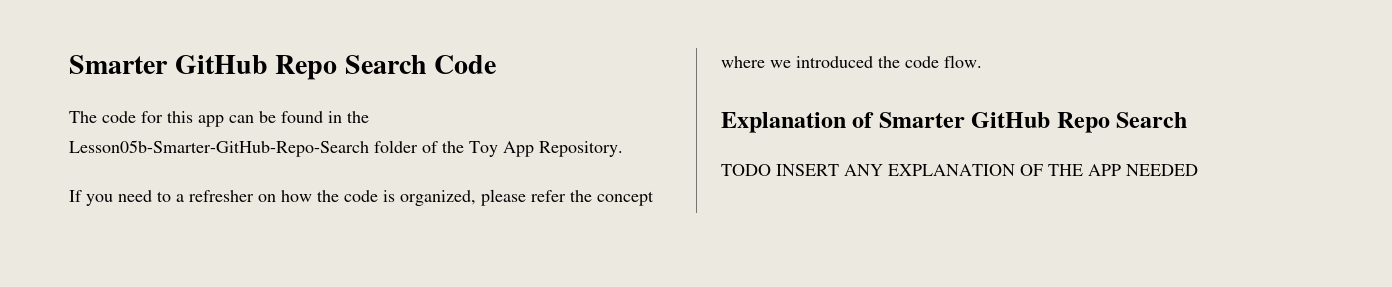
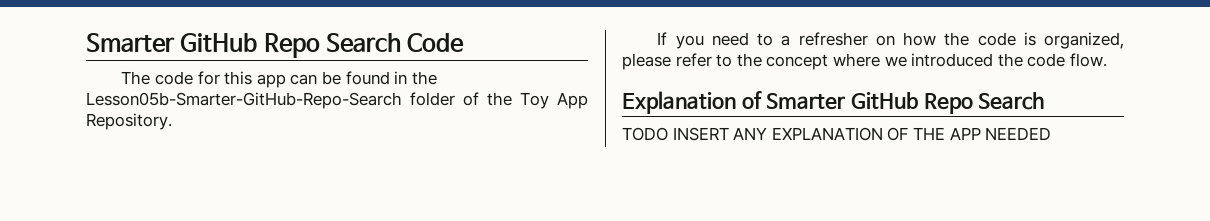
(566, 196) none -> [716,54,733,67] to

